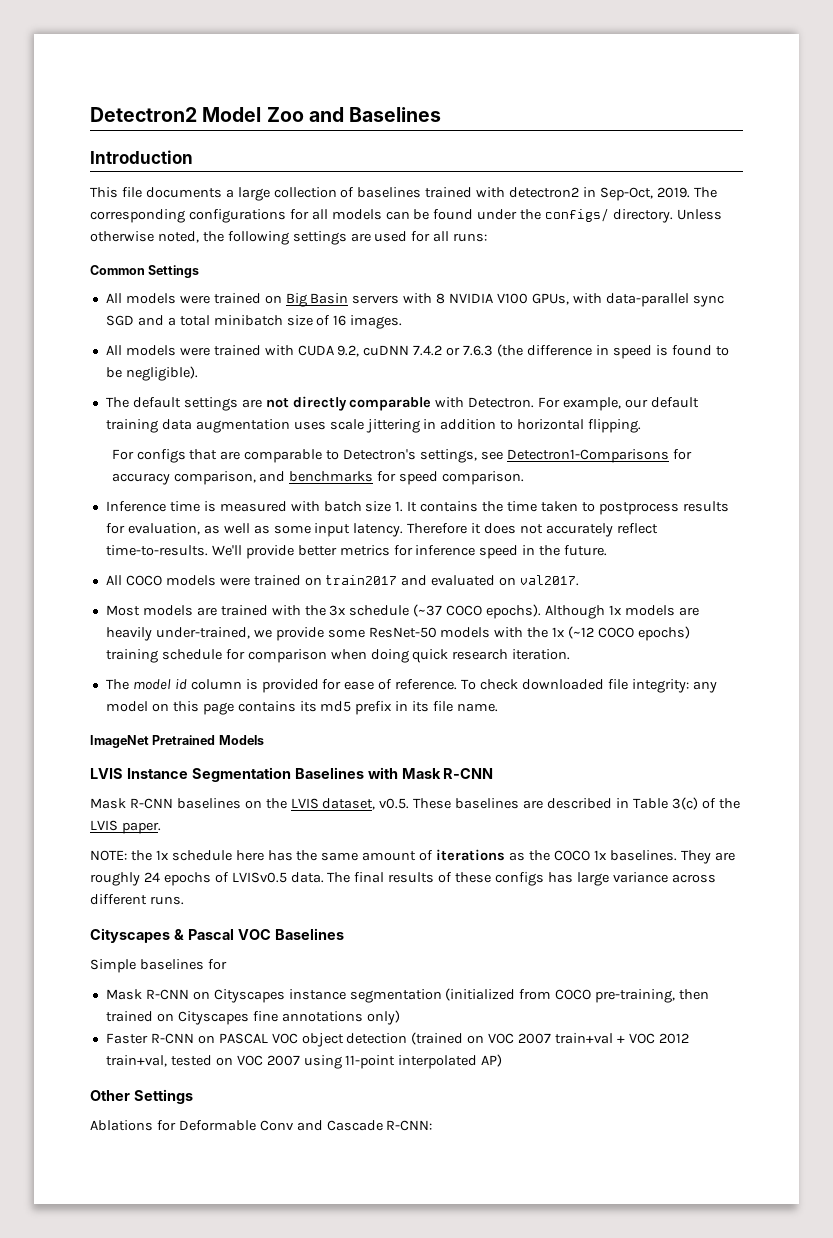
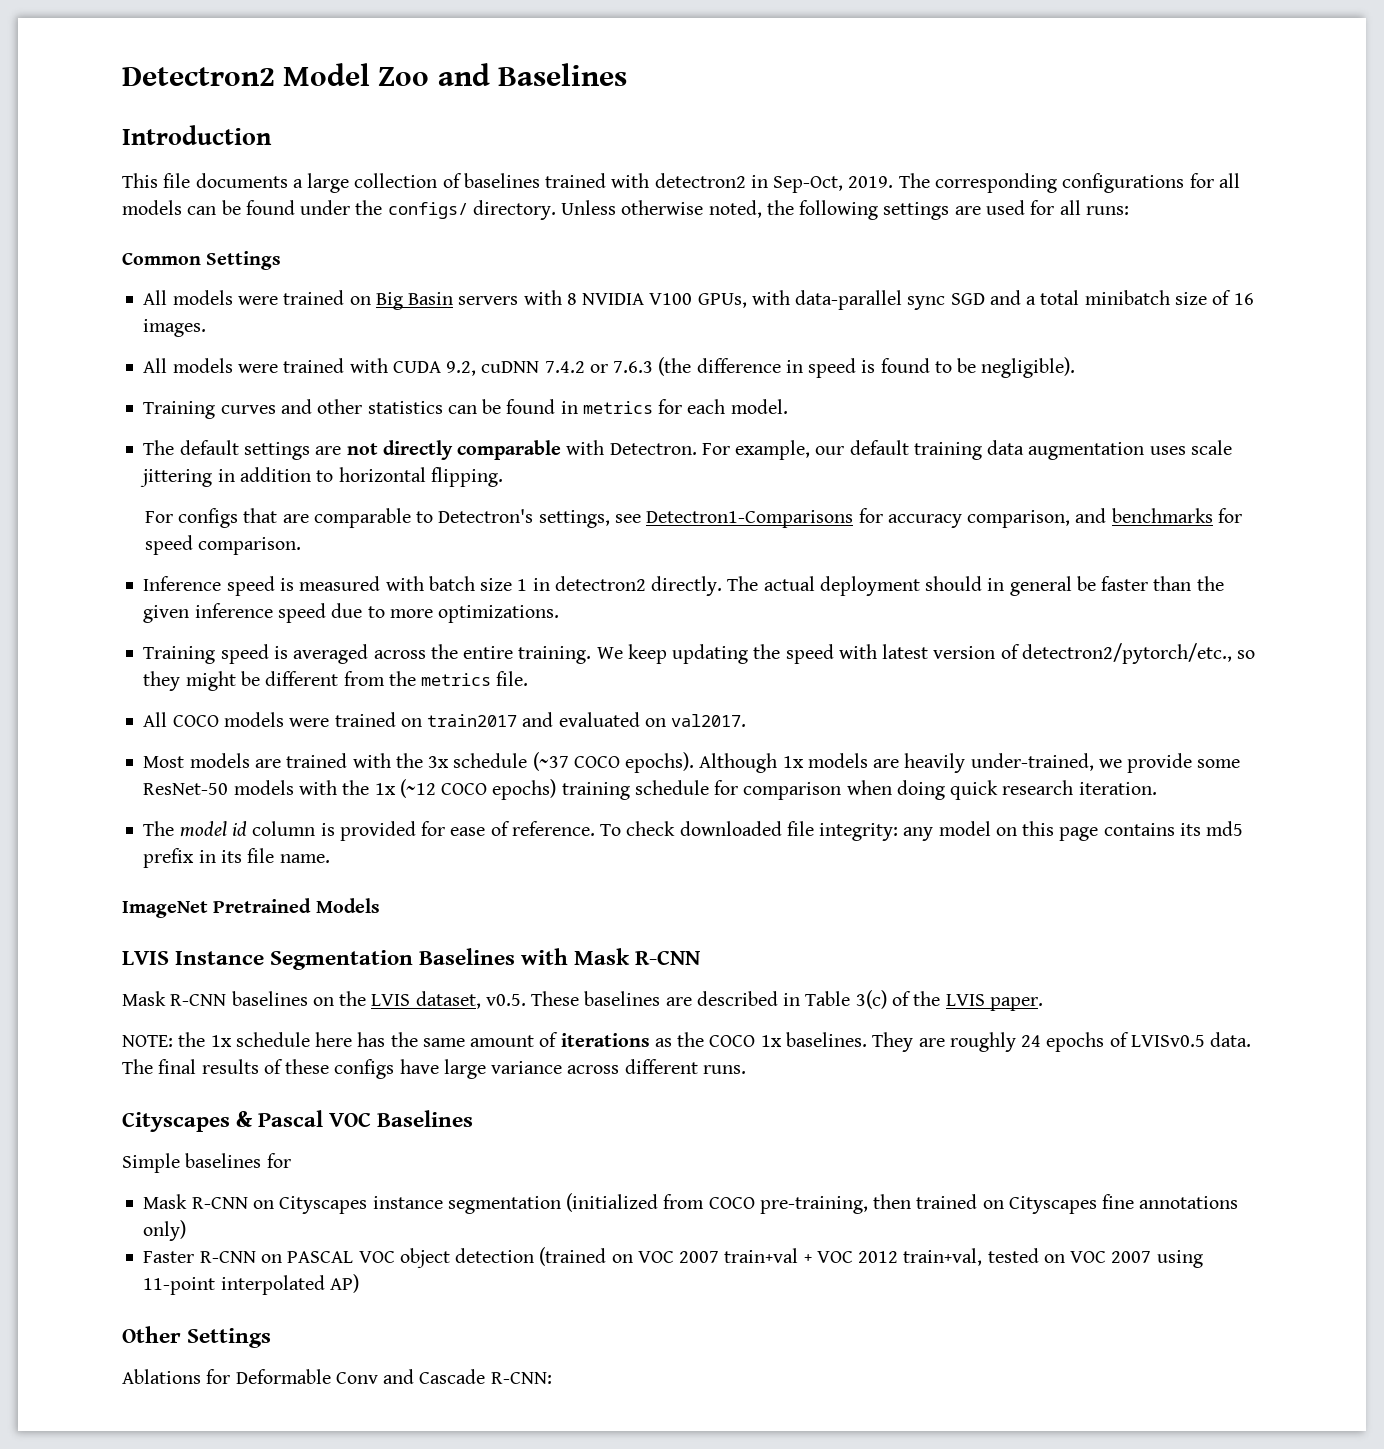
(198, 373) none -> [143,399,788,419] // Training curves and other statistics can be found in metrics for each model.
[169,501,200,512] time -> [226,576,275,596] speed
[395,501,729,515] [105,523,658,537] [105,545,608,559] 1. It contains the time taken to postprocess results for evaluation, as well as some input latency. Therefore it does not accurately reflect time-to-results. We'll provide better metrics for inference speed in the future. -> [517,576,1224,596] [143,603,560,623] [143,643,1256,664] [143,671,529,691] 1 in detectron2 directly. The actual deployment should in general be faster than the given inference speed due to more optimizations. // Training speed is averaged across the entire training. We keep updating the speed with latest version of detectron2/pytorch/etc., so they might be different from the metrics file.
[547,872,573,883] has -> [399,1059,439,1074] have

